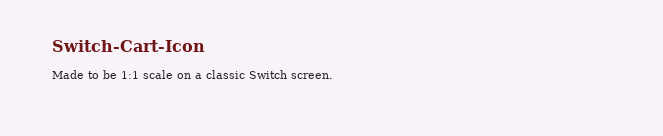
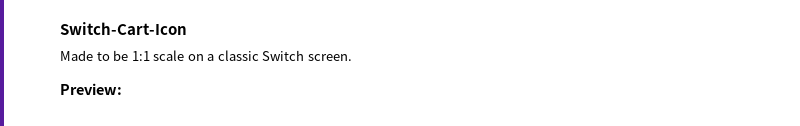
(333, 76) none -> [60,83,122,95] // Preview:

